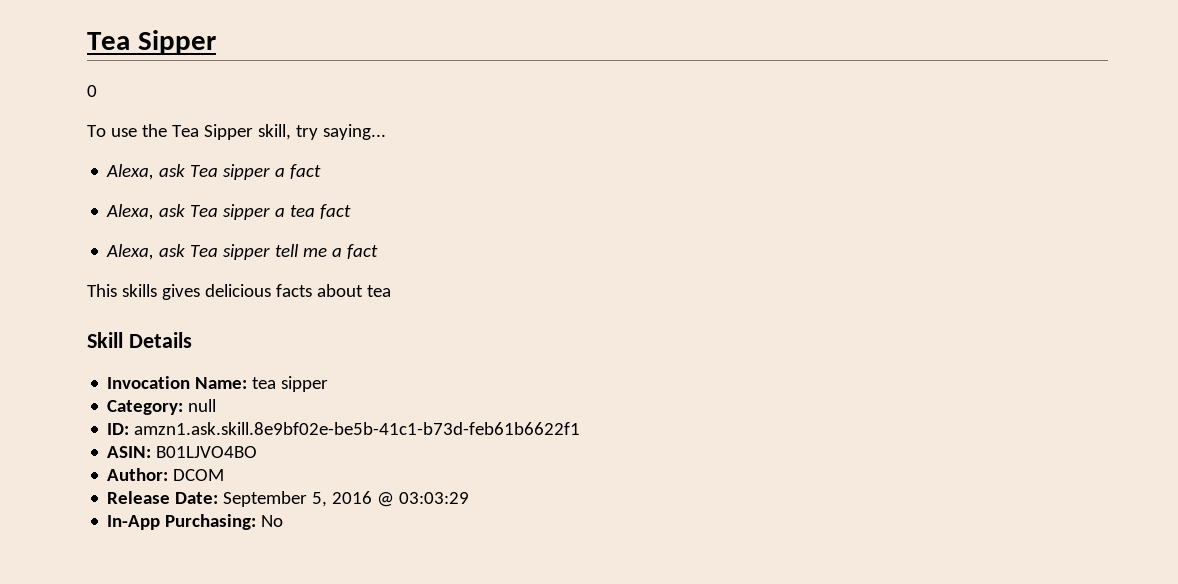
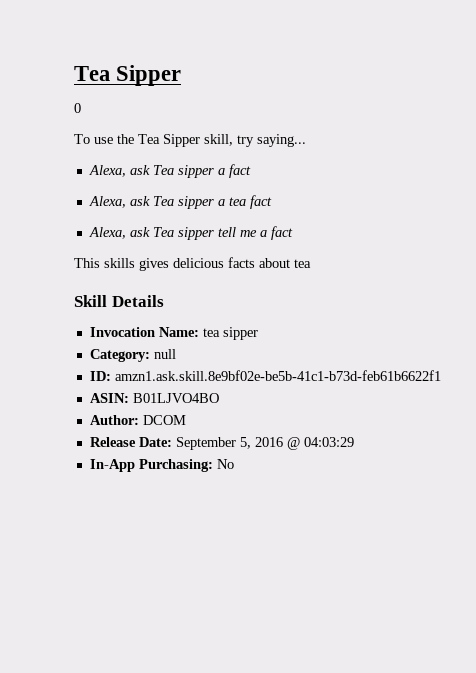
[399,492,470,504] 03:03:29 -> [303,437,354,447] 04:03:29

